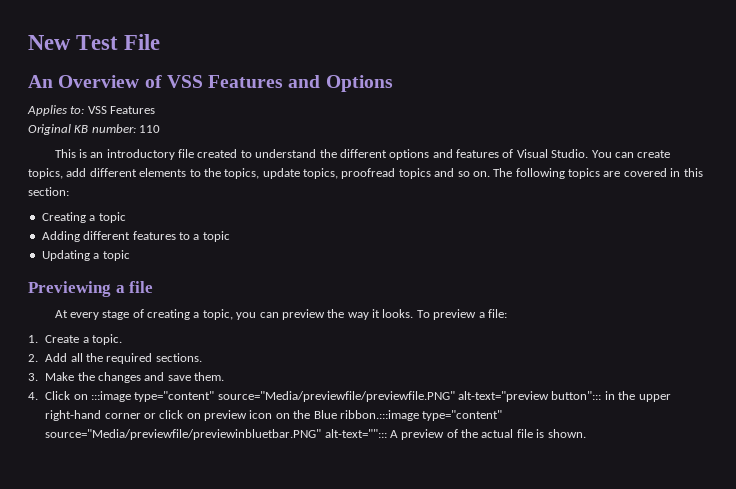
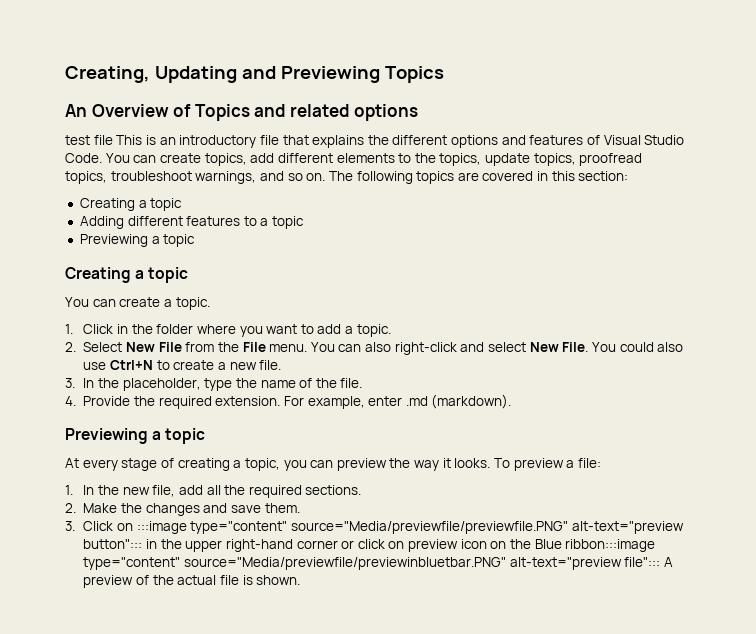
[28,34,161,50] [28,75,393,92] [27,105,156,116] [28,124,161,135] New Test File // An Overview of VSS Features and Options // Applies to: VSS Features // Original KB number: 110 // -> [65,66,444,83] [65,104,418,121] [65,135,113,145] Creating, Updating and Previewing Topics // An Overview of Topics and related options // test file
[197,149,317,158] created to understand -> [282,135,365,148] that explains
[551,149,589,158] Studio. -> [644,135,685,145] [65,153,102,163] Studio Code.
[398,168,431,179] topics -> [65,171,257,184] topics, troubleshoot warnings,
[41,250,130,261] [28,281,154,297] Updating a topic // Previewing a file -> [79,234,196,247] [65,267,189,283] [65,297,210,310] [65,324,391,337] [65,342,684,355] [83,360,282,370] [65,378,363,391] [65,394,512,409] [65,428,206,444] Previewing a topic // Creating a topic // You can create a topic. // 1. Click in the folder where you want to add a topic. // 2. Select New File from the File menu. You can also right-click and select New File. You could also use Ctrl+N to create a new file. // 3. In the placeholder, type the name of the file. // 4. Provide the required extension. For example, enter .md (markdown). // Previewing a topic
[45,334,122,345] [28,353,68,362] Create a topic. // 2. Add -> [83,485,203,497] In the new file, add
[28,373,38,381] 3. -> [65,503,76,513] 2.
[28,392,38,400] 4. -> [65,521,75,531] 3.
[339,410,419,421] ribbon.:::image -> [565,539,656,552] ribbon:::image
[324,429,387,438] alt-text=""::: -> [509,557,661,570] alt-text="preview file":::

